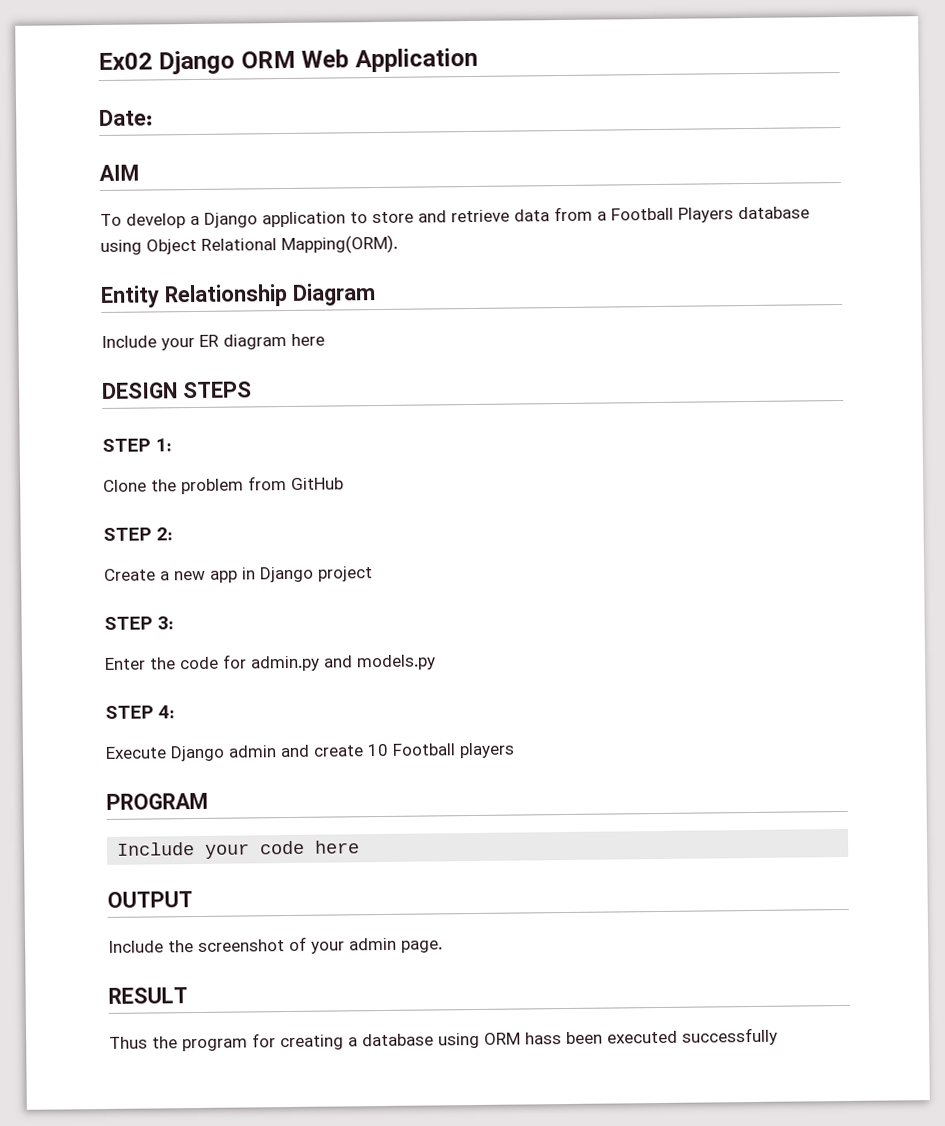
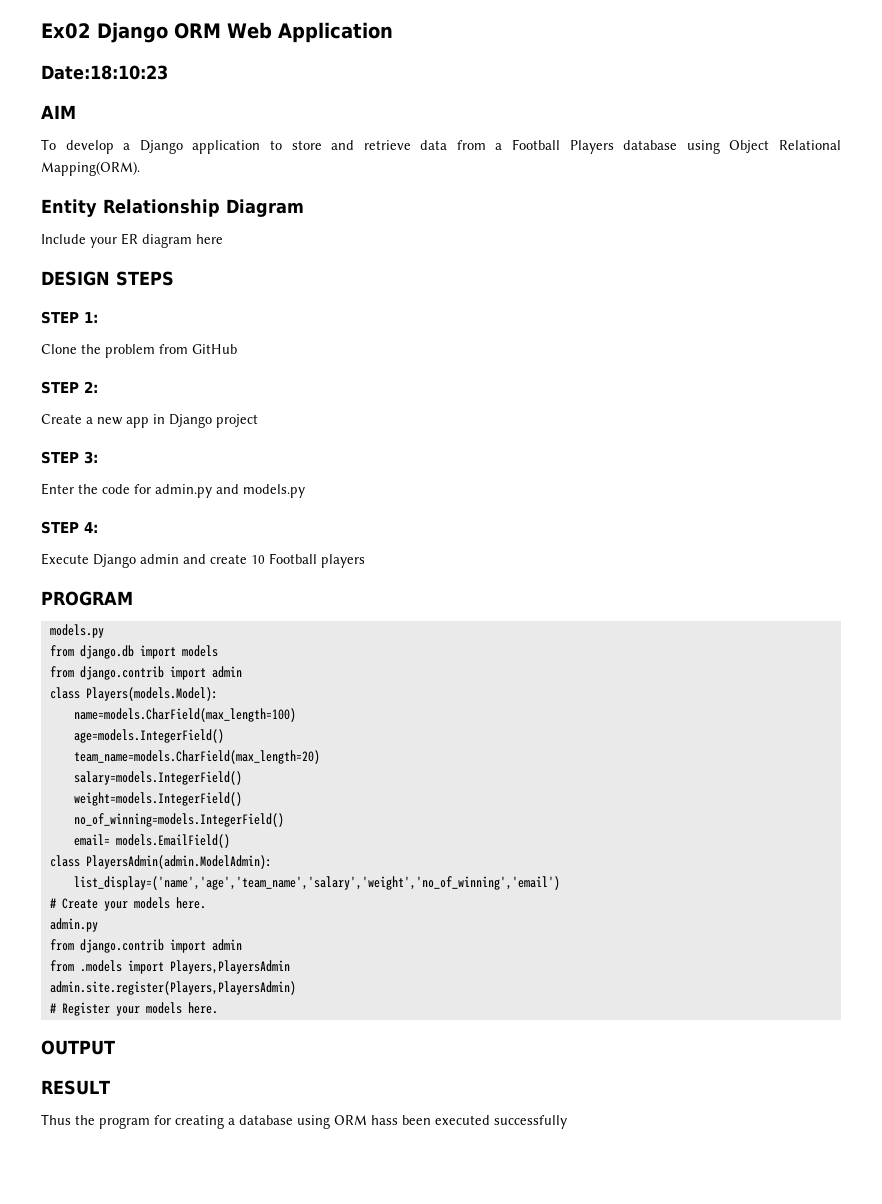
[99,109,153,127] Date: -> [41,65,168,80] Date:18:10:23
[117,840,361,859] [107,891,193,908] [108,936,443,954] Include your code here // OUTPUT // Include the screenshot of your admin page. -> [49,624,104,638] [49,645,218,659] [49,666,242,680] [49,687,218,701] [73,708,296,722] [73,729,224,743] [73,750,320,764] [73,771,242,785] [73,792,242,806] [73,813,284,827] [73,834,230,848] [49,855,272,869] [73,876,560,890] [49,897,206,911] [49,918,98,932] [49,939,242,953] [49,960,290,974] [49,981,296,995] [49,1002,218,1016] [41,1040,115,1055] models.py // from django.db import models // from django.contrib import admin // class Players(models.Model): // name=models.CharField(max_length=100) // age=models.IntegerField() // team_name=models.CharField(max_length=20) // salary=models.IntegerField() // weight=models.IntegerField() // no_of_winning=models.IntegerField() // email= models.EmailField() // class PlayersAdmin(admin.ModelAdmin): // list_display=('name','age','team_name','salary','weight','no_of_winning','email') // # Create your models here. // admin.py // from django.contrib import admin // from .models import Players,PlayersAdmin // admin.site.register(Players,PlayersAdmin) // # Register your models here. // OUTPUT

